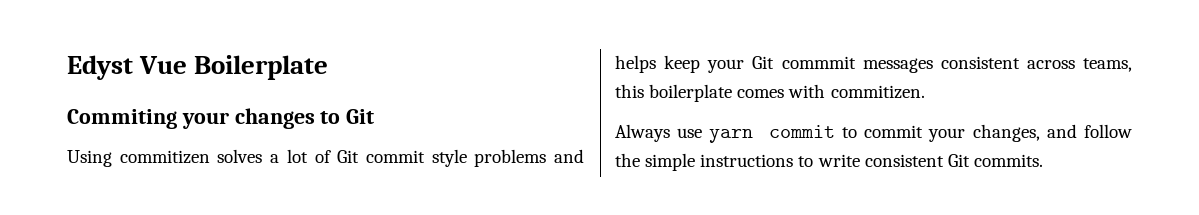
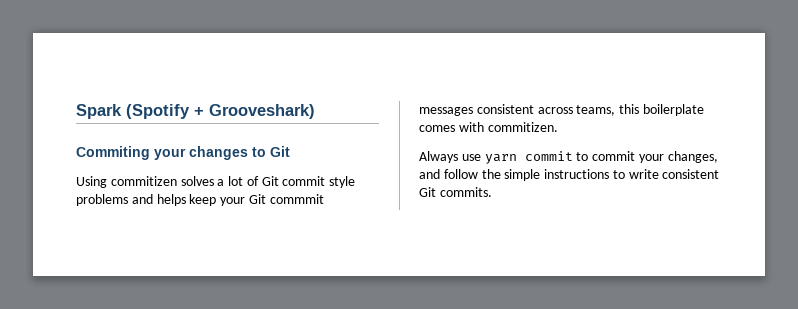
[67,55,329,80] Edyst Vue Boilerplate -> [76,104,315,119] Spark (Spotify + Grooveshark)

